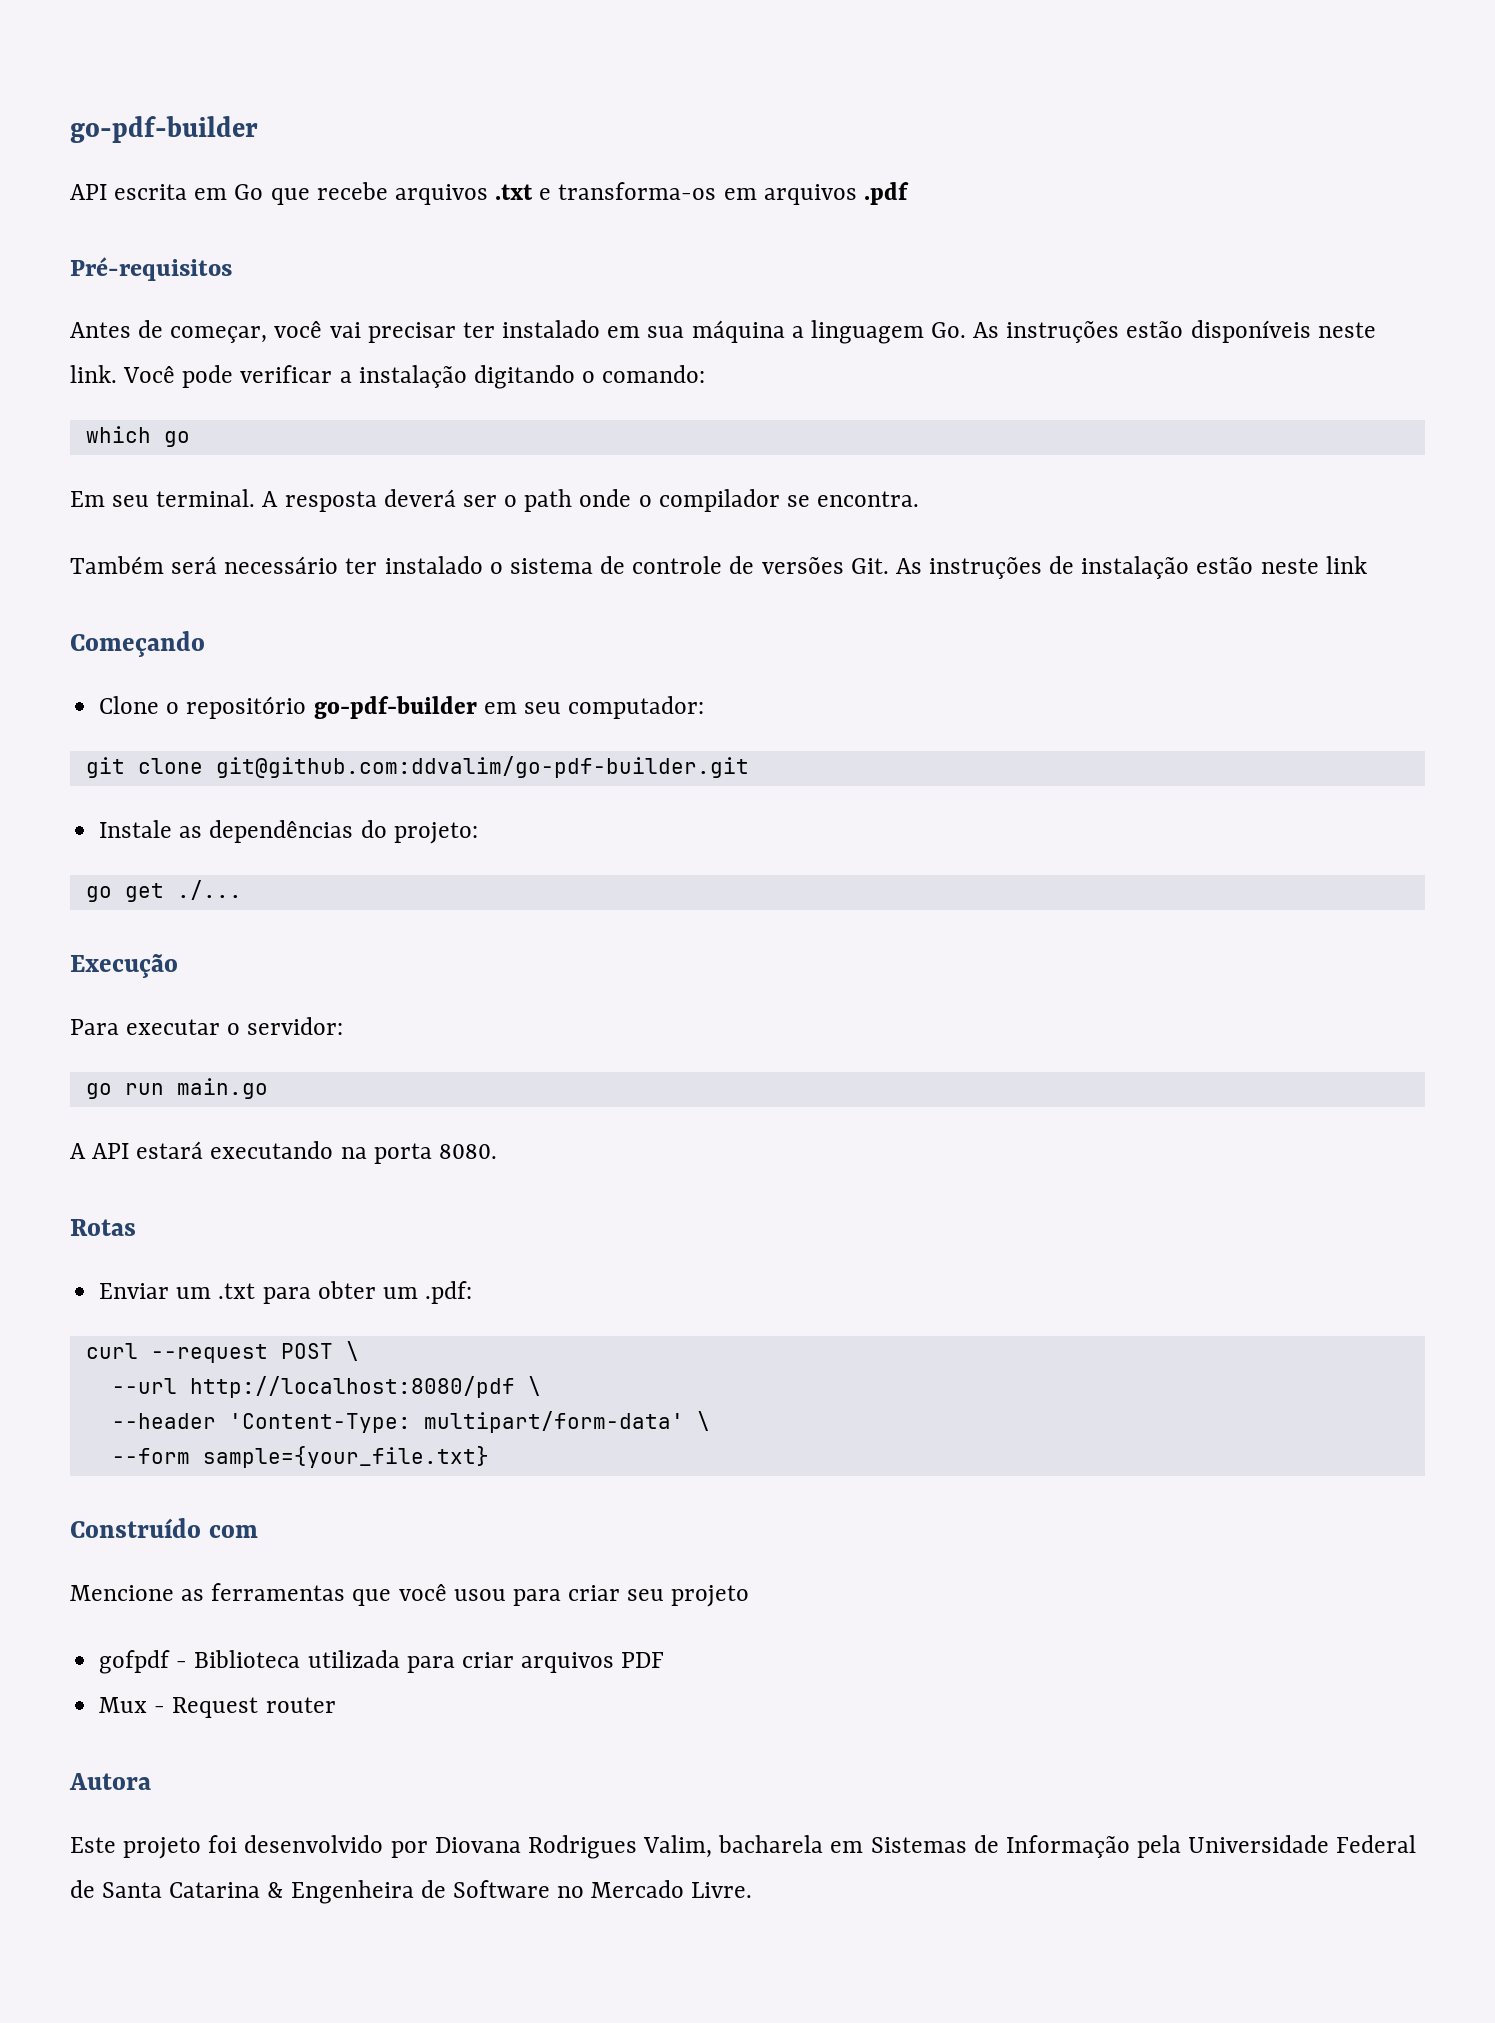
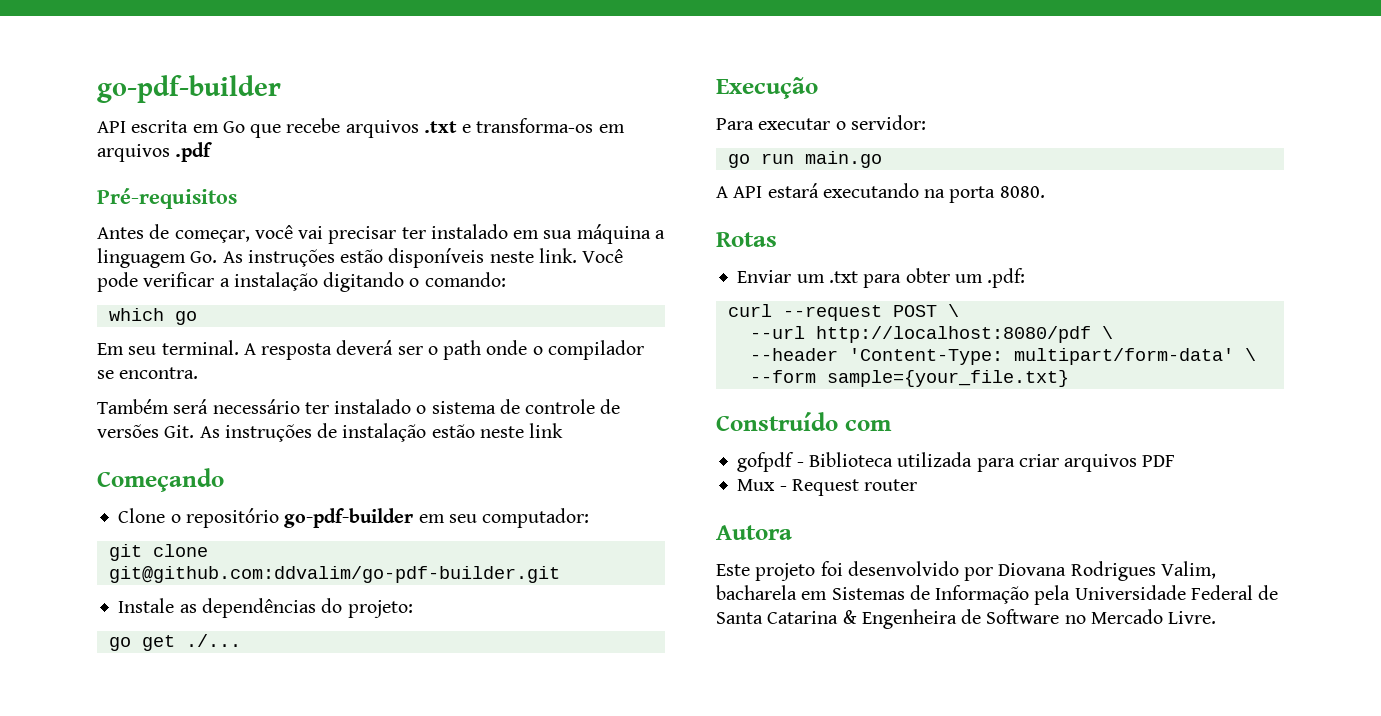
[70,1583,750,1607] // Mencione as ferramentas que você usou para criar seu projeto -> (892, 425) none

